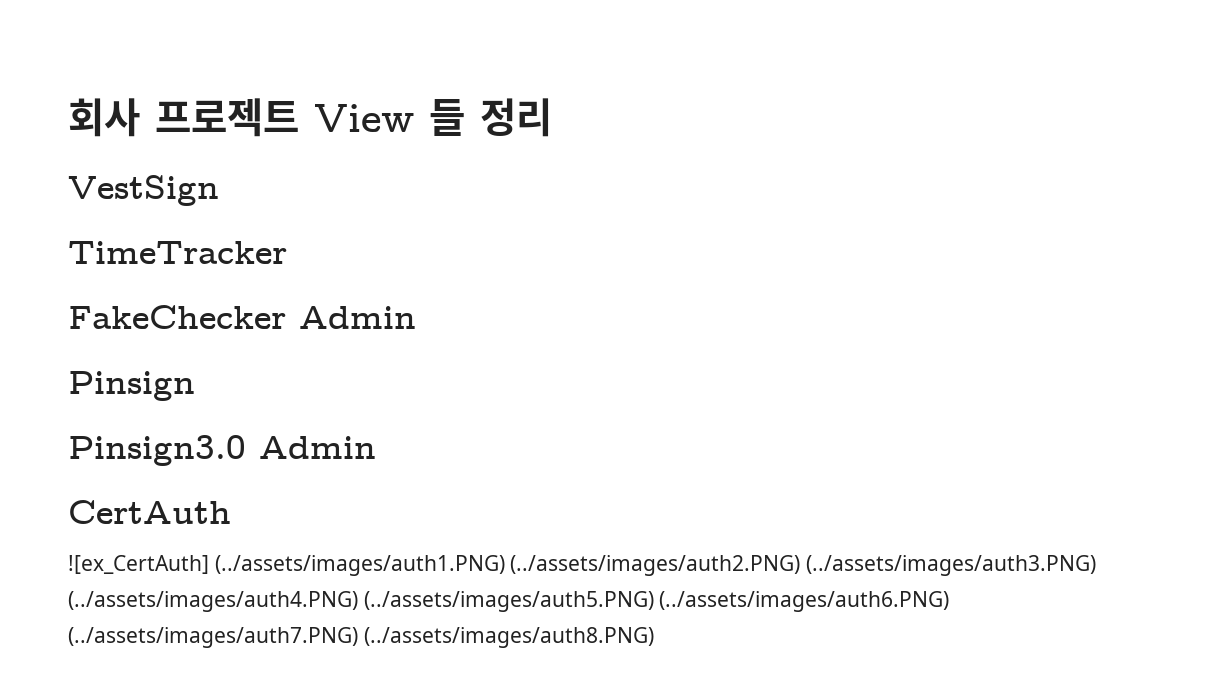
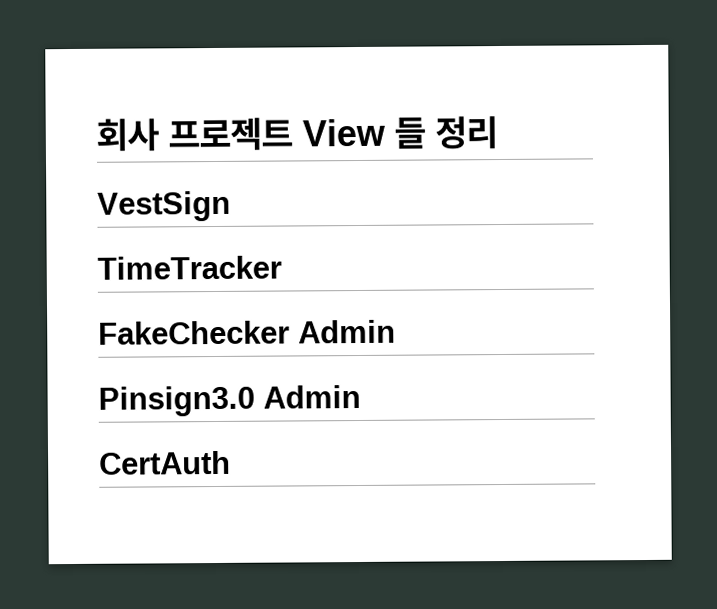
[68,371,195,401] // Pinsign -> (396, 331) none
[68,555,1097,576] [68,591,950,612] [68,627,654,648] // ![ex_CertAuth] (../assets/images/auth1.PNG) (../assets/images/auth2.PNG) (../assets/images/auth3.PNG) (../assets/images/auth4.PNG) (../assets/images/auth5.PNG) (../assets/images/auth6.PNG) (../assets/images/auth7.PNG) (../assets/images/auth8.PNG) -> (231, 462) none

